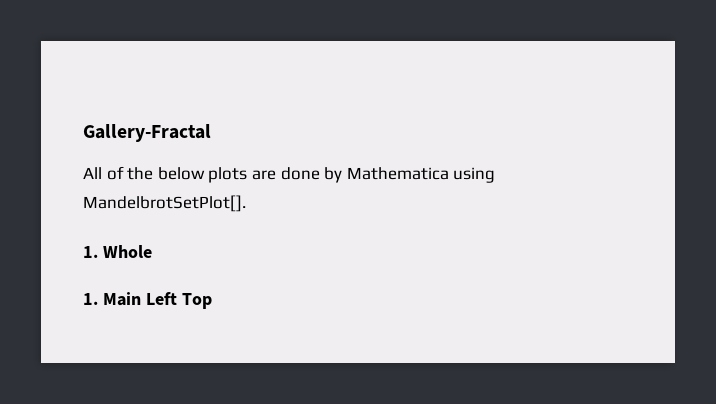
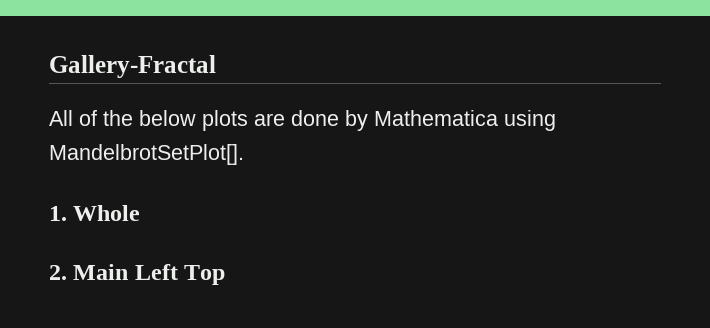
[83,293,98,305] 1. -> [49,265,67,280] 2.

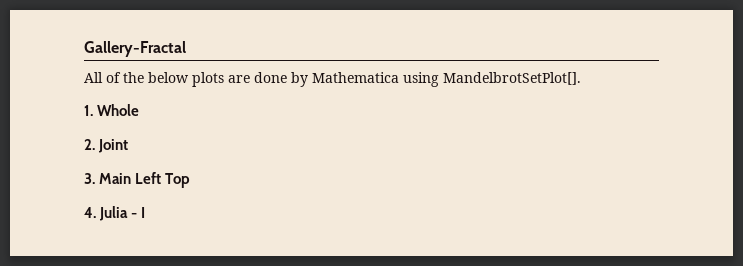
(67, 272) none -> [98,139,129,153] [84,173,95,184] Joint // 3.
(226, 275) none -> [84,206,146,221] // 4. Julia - I

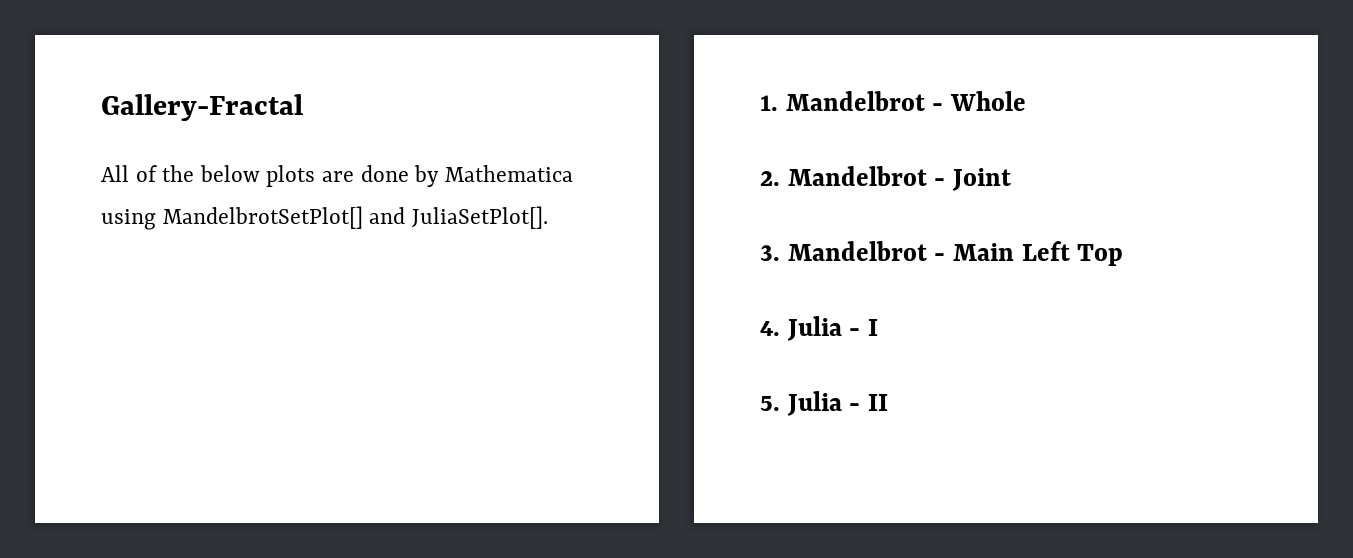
[443,72,581,85] MandelbrotSetPlot[]. -> [162,206,548,229] MandelbrotSetPlot[] and JuliaSetPlot[].
(93, 110) none -> [785,91,944,111] Mandelbrot -
(95, 144) none -> [787,166,946,186] Mandelbrot -
(95, 178) none -> [787,241,946,261] Mandelbrot -
(146, 212) none -> [760,391,889,416] // 5. Julia - II

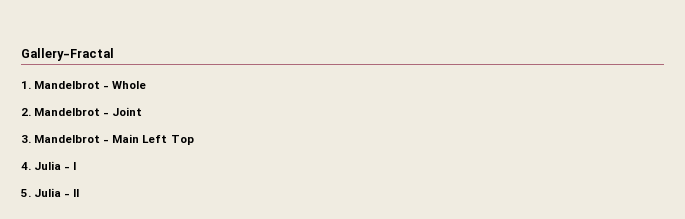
[101,165,573,187] [101,206,548,230] // All of the below plots are done by Mathematica using MandelbrotSetPlot[] and JuliaSetPlot[]. -> (114, 54) none

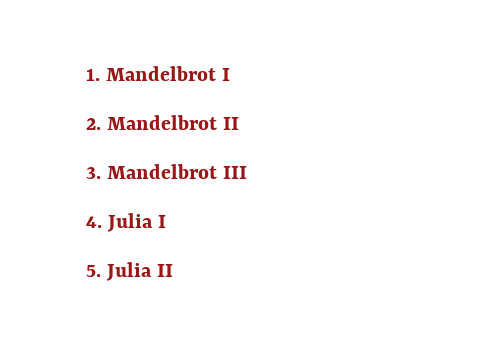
[21,48,114,61] Gallery-Fractal // -> (86, 74) none
[103,81,147,89] - Whole -> [222,68,231,81] I
[103,107,143,116] - Joint -> [223,117,240,130] II
[103,134,194,145] - Main Left Top -> [223,166,248,179] III
[64,166,71,170] - -> (154, 222) none
[64,193,71,197] - -> (153, 271) none

